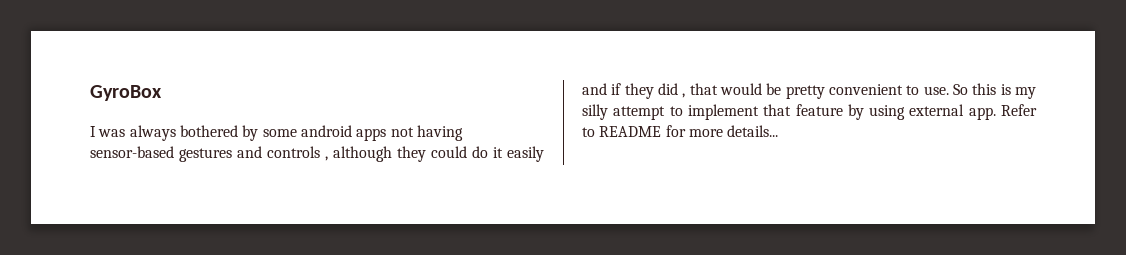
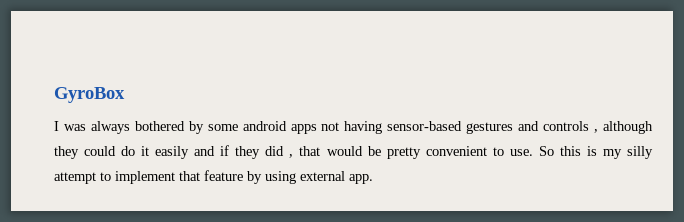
[1001,104,1037,116] [582,125,779,137] Refer to README for more details... -> (373, 179) none

